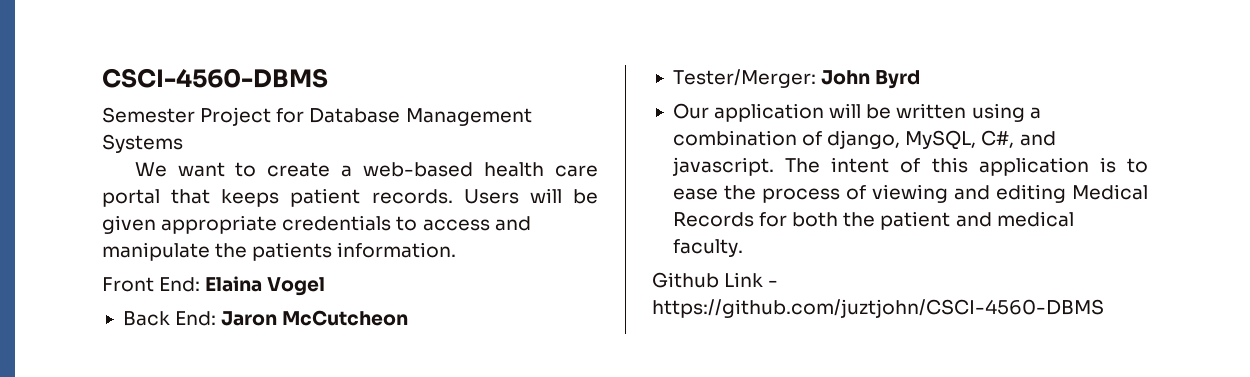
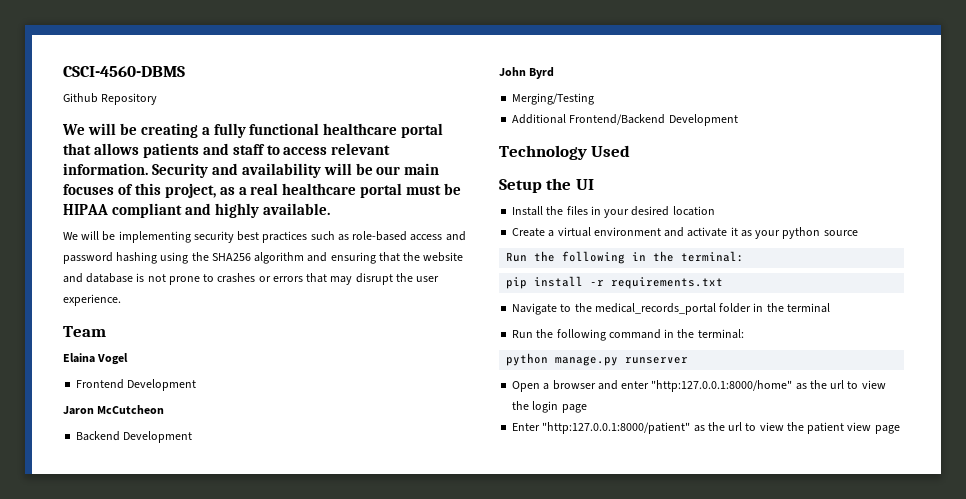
[102,107,532,126] [102,134,183,153] [134,162,598,177] [102,188,598,207] [102,215,531,234] [102,242,457,261] [102,277,201,292] Semester Project for Database Management Systems // We want to create a web-based health care portal that keeps patient records. Users will be given appropriate credentials to access and manipulate the patients information. // Front End: -> [63,93,158,105] [62,123,444,138] [63,143,391,158] [63,163,440,178] [63,183,462,198] [63,203,330,218] [63,231,466,243] [63,252,464,264] [63,273,440,285] [63,294,121,306] [63,326,106,337] Github Repository // We will be creating a fully functional healthcare portal that allows patients and staff to access relevant information. Security and availability will be our main focuses of this project, as a real healthcare portal must be HIPAA compliant and highly available. // We will be implementing security best practices such as role-based access and password hashing using the SHA256 algorithm and ensuring that the website and database is not prone to crashes or errors that may disrupt the user experience. // Team //
[122,311,217,326] Back End: -> [76,379,197,391] Frontend Development //
[672,69,816,88] Tester/Merger: -> [76,431,193,443] Backend Development //
[672,103,1041,122] [672,130,1056,150] [671,157,1148,176] [672,184,1148,203] [672,211,1074,230] [672,239,743,257] [652,272,779,288] [652,299,1104,318] Our application will be written using a combination of django, MySQL, C#, and javascript. The intent of this application is to ease the process of viewing and editing Medical Records for both the patient and medical faculty. // Github Link - https://github.com/juztjohn/CSCI-4560-DBMS -> [512,93,595,105] [512,114,738,126] [499,145,631,160] [499,178,594,193] [512,206,715,218] [512,227,858,239] [506,251,745,264] [506,276,724,289] [512,303,830,315] [512,329,744,341] [506,353,689,366] [512,380,886,392] [512,401,587,413] [512,422,900,434] Merging/Testing // Additional Frontend/Backend Development // Technology Used // Setup the UI // Install the files in your desired location // Create a virtual environment and activate it as your python source // Run the following in the terminal: // pip install -r requirements.txt // Navigate to the medical_records_portal folder in the terminal // Run the following command in the terminal: // python manage.py runserver // Open a browser and enter "http:127.0.0.1:8000/home" as the url to view the login page // Enter "http:127.0.0.1:8000/patient" as the url to view the patient view page

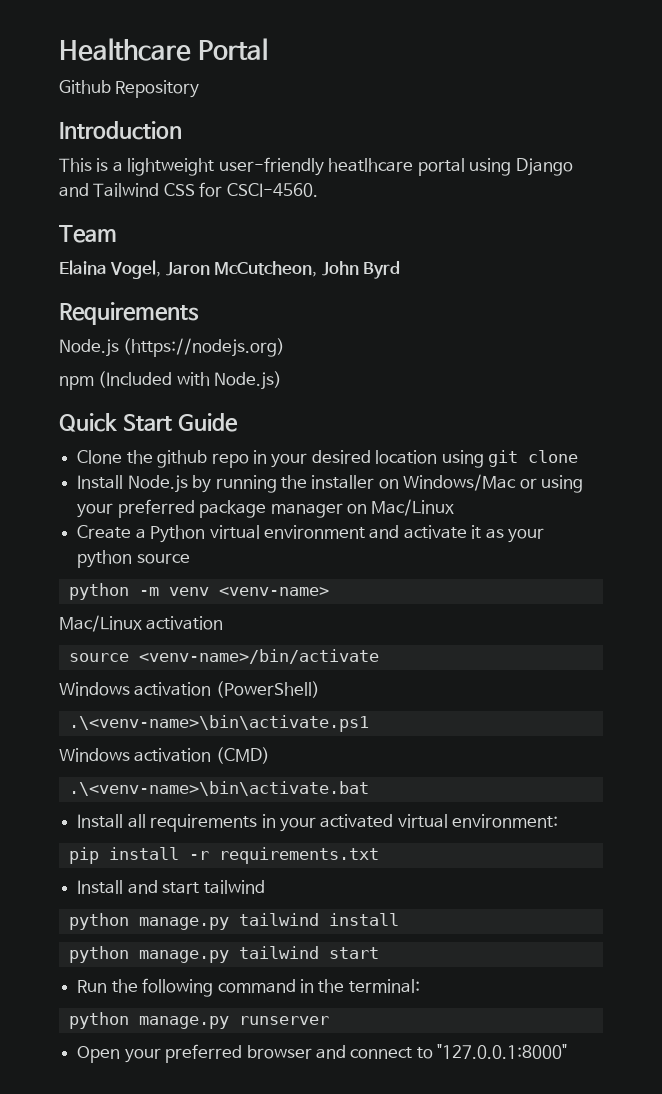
[63,66,185,77] CSCI-4560-DBMS -> [59,38,269,61] Healthcare Portal
[62,123,444,138] [63,143,391,158] [63,163,440,178] [63,183,462,198] [63,203,330,218] [63,231,466,243] [63,252,464,264] [63,273,440,285] [63,294,121,306] [63,326,106,337] [63,353,129,365] [76,379,197,391] [63,405,165,415] [76,431,193,443] [499,67,555,79] [512,93,595,105] [512,114,738,126] [499,145,631,160] [499,178,594,193] [512,206,715,218] We will be creating a fully functional healthcare portal that allows patients and staff to access relevant information. Security and availability will be our main focuses of this project, as a real healthcare portal must be HIPAA compliant and highly available. // We will be implementing security best practices such as role-based access and password hashing using the SHA256 algorithm and ensuring that the website and database is not prone to crashes or errors that may disrupt the user experience. // Team // Elaina Vogel // Frontend Development // Jaron McCutcheon // Backend Development // John Byrd // Merging/Testing // Additional Frontend/Backend Development // Technology Used // Setup the UI // Install the files in your desired location -> [59,121,182,140] [59,157,573,176] [59,182,318,197] [59,225,117,243] [59,260,401,279] [59,302,199,325] [59,338,286,357] [59,371,283,390] [59,413,238,432] [77,450,579,468] [77,474,584,493] [77,499,455,518] Introduction // This is a lightweight user-friendly heatlhcare portal using Django and Tailwind CSS for CSCI-4560. // Team // Elaina Vogel, Jaron McCutcheon, John Byrd // Requirements // Node.js (https://nodejs.org) // npm (Included with Node.js) // Quick Start Guide // Clone the github repo in your desired location using git clone // Install Node.js by running the installer on Windows/Mac or using your preferred package manager on Mac/Linux
(555, 233) none -> [150,525,206,543] Python
[506,251,745,264] [506,276,724,289] [512,303,830,315] Run the following in the terminal: // pip install -r requirements.txt // Navigate to the medical_records_portal folder in the terminal -> [68,583,329,600] [59,615,224,632] [68,649,379,664] [59,681,320,698] [68,715,369,732] [59,747,270,764] [68,781,369,796] [77,814,559,832] [68,847,379,864] [77,880,265,894] [68,913,399,930] [68,946,379,963] python -m venv <venv-name> // Mac/Linux activation // source <venv-name>/bin/activate // Windows activation (PowerShell) // .\<venv-name>\bin\activate.ps1 // Windows activation (CMD) // .\<venv-name>\bin\activate.bat // Install all requirements in your activated virtual environment: // pip install -r requirements.txt // Install and start tailwind // python manage.py tailwind install // python manage.py tailwind start
[543,380,886,392] [512,401,587,413] [512,422,900,434] a browser and enter "http:127.0.0.1:8000/home" as the url to view the login page // Enter "http:127.0.0.1:8000/patient" as the url to view the patient view page -> [124,1044,568,1063] your preferred browser and connect to "127.0.0.1:8000"

